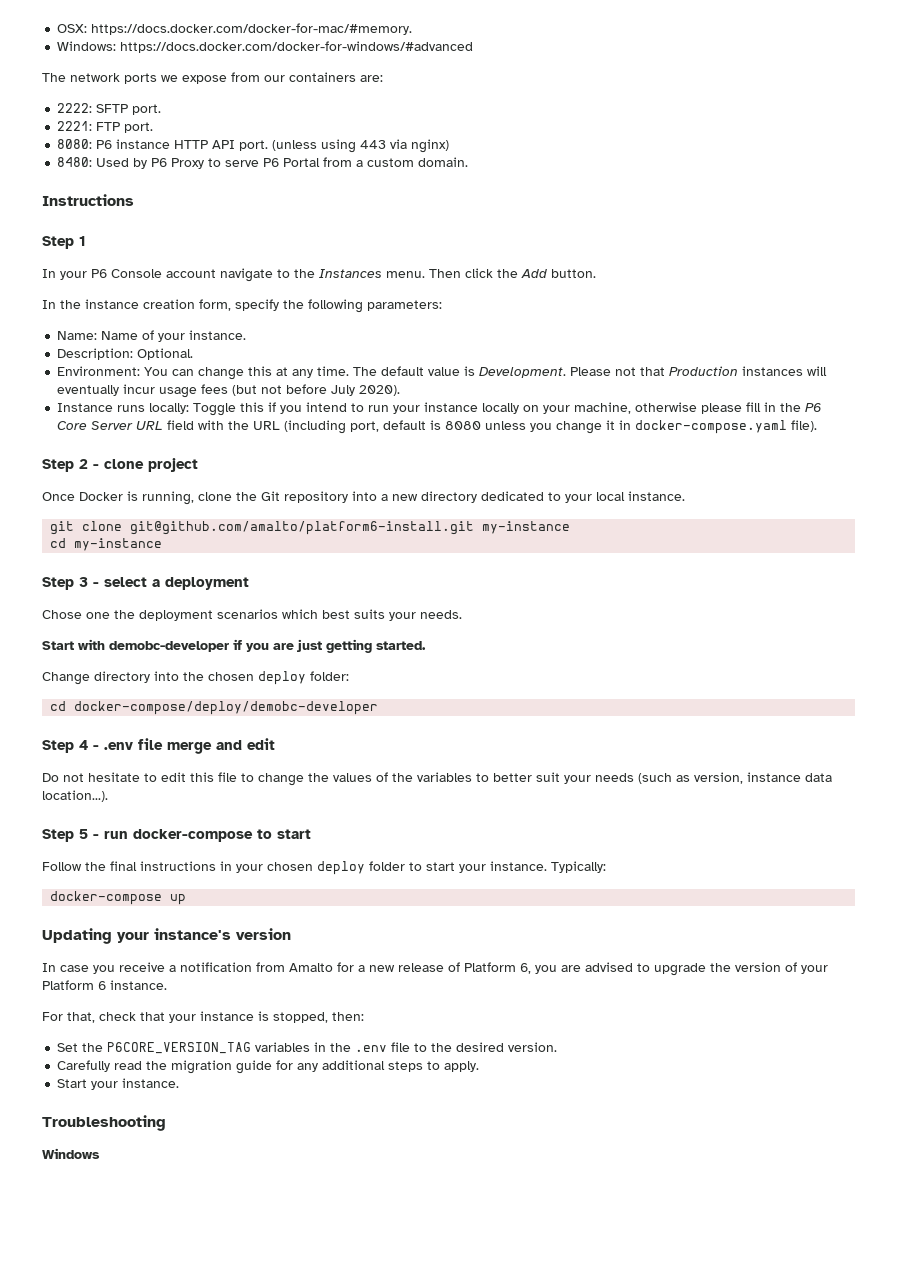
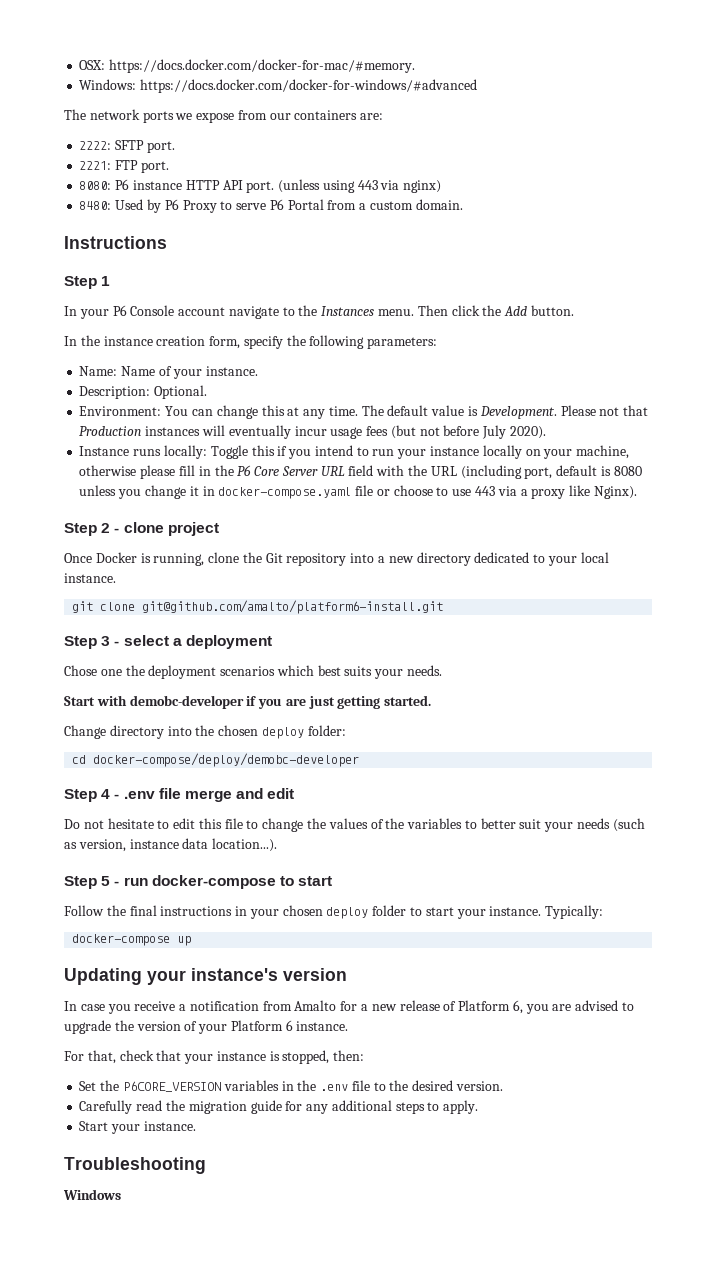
[791,420,818,432] file). -> [355,485,637,499] file or choose to use 443 via a proxy like Nginx).
[482,521,571,534] [50,538,163,551] my-instance // cd my-instance -> (444, 607) none
[107,1042,252,1054] P6CORE_VERSION_TAG -> [122,1081,221,1092] P6CORE_VERSION

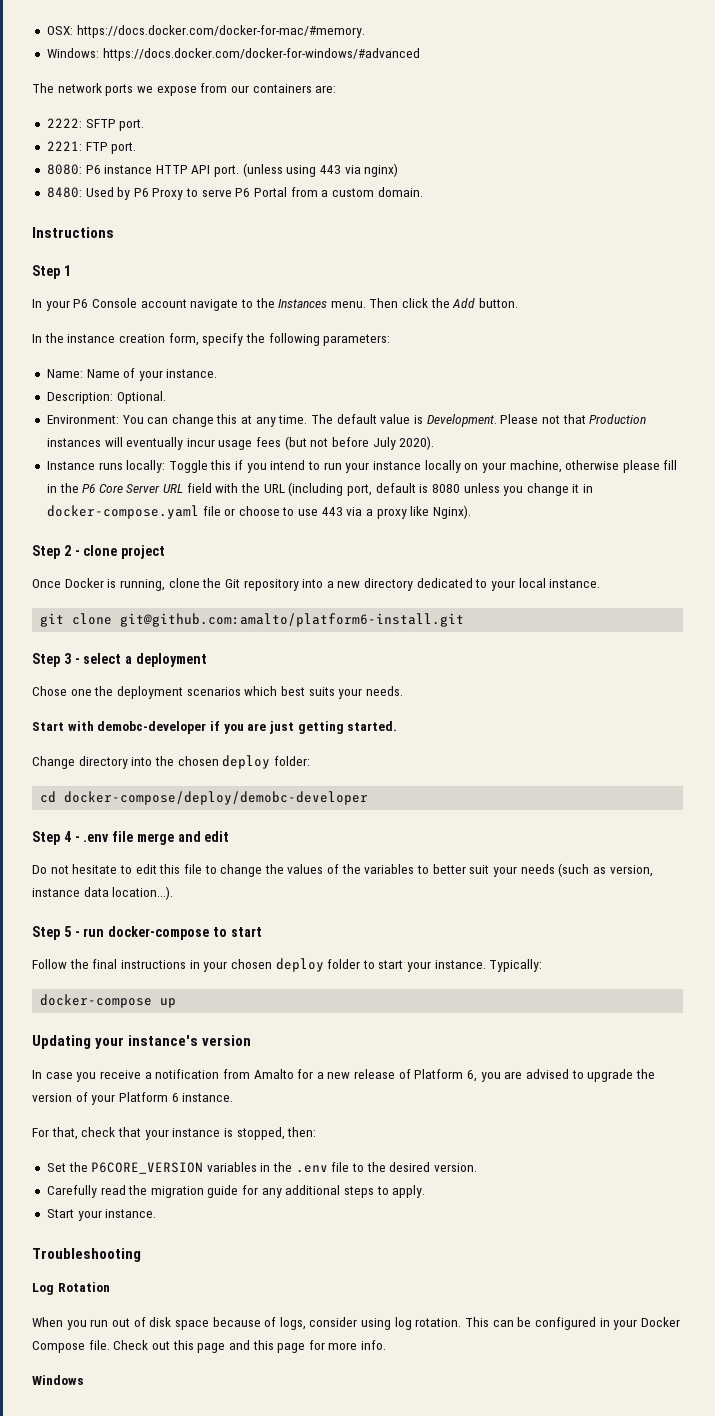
[142,600,444,614] git@github.com/amalto/platform6-install.git -> [120,613,465,627] git@github.com:amalto/platform6-install.git
(206, 1165) none -> [32,1282,110,1295] [32,1317,680,1330] [32,1340,387,1353] // Log Rotation // When you run out of disk space because of logs, consider using log rotation. This can be configured in your Docker Compose file. Check out this page and this page for more info.

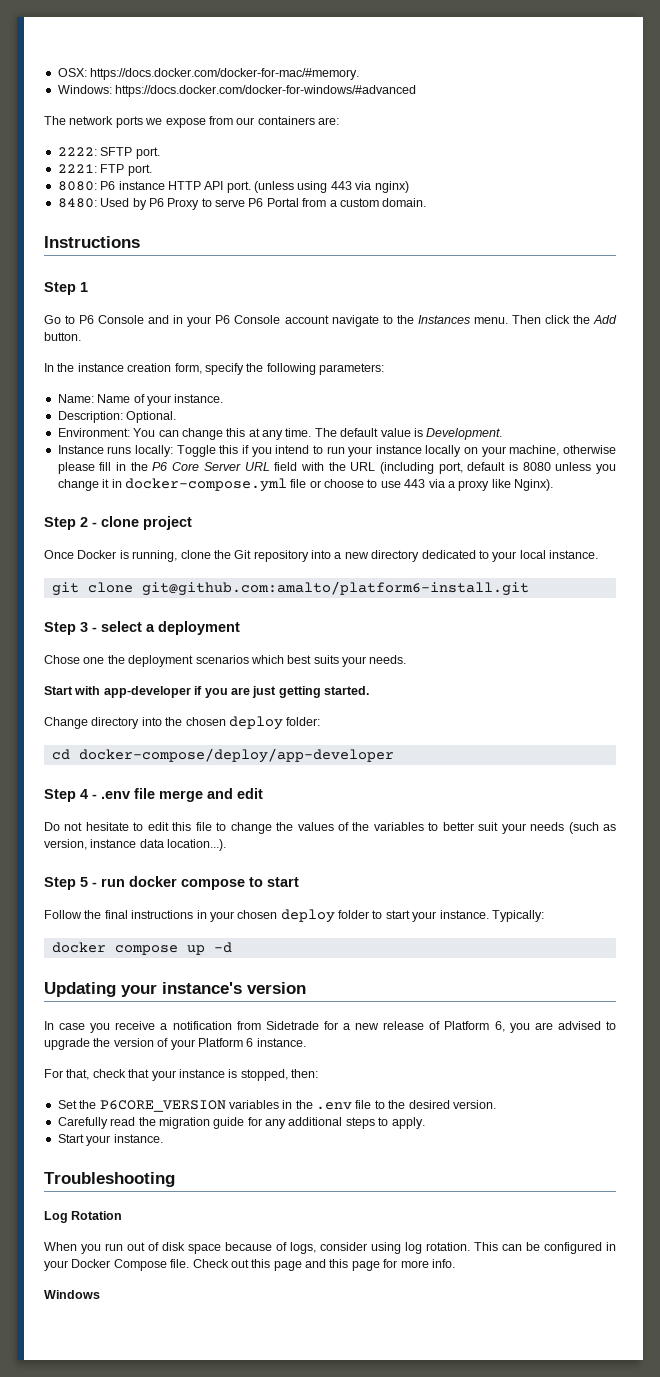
[32,299,42,308] In -> [44,315,184,324] Go to P6 Console and in
[500,414,647,424] [46,436,435,450] Please not that Production instances will eventually incur usage fees (but not before July 2020). -> (503, 434) none
[46,505,199,519] docker-compose.yaml -> [124,478,287,492] docker-compose.yml
[97,721,207,734] demobc-developer -> [103,686,191,698] app-developer
[64,791,369,805] docker-compose/deploy/demobc-developer -> [78,748,394,763] docker-compose/deploy/app-developer
[108,926,210,940] docker-compose -> [129,876,245,890] docker compose
[40,994,153,1008] docker-compose -> [51,942,178,955] docker compose
(177, 1003) none -> [213,942,232,953] -d
[253,1069,294,1079] Amalto -> [265,1021,319,1030] Sidetrade

